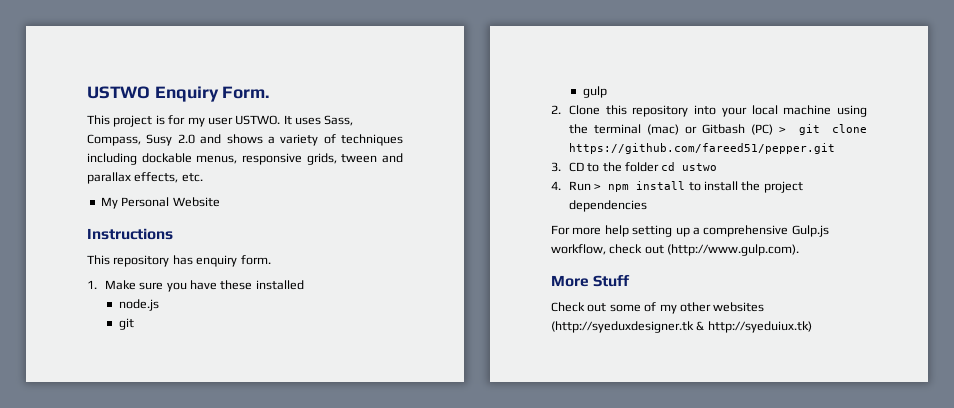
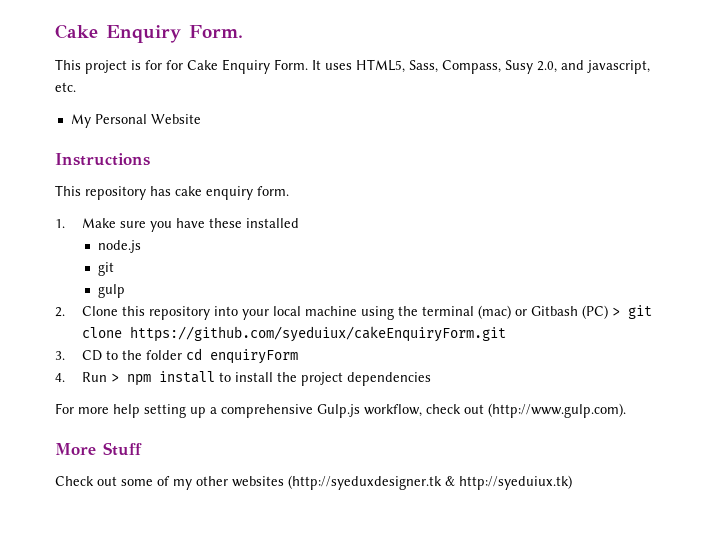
[87,86,150,99] USTWO -> [55,24,98,39] Cake
[187,115,281,127] my user USTWO. -> [166,59,308,74] for Cake Enquiry Form.
(321, 121) none -> [356,59,405,73] HTML5,
[177,134,403,146] [87,153,403,165] [87,172,179,184] 2.0 and shows a variety of techniques including dockable menus, responsive grids, tween and parallax effects, -> [537,60,650,74] 2.0, and javascript,
(193, 260) none -> [175,186,202,196] cake
[568,143,835,154] https://github.com/fareed51/pepper.git -> [129,326,506,342] https://github.com/syeduiux/cakeEnquiryForm.git
[682,163,718,171] ustwo -> [209,349,298,364] enquiryForm

